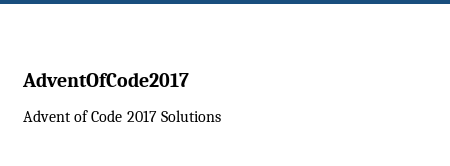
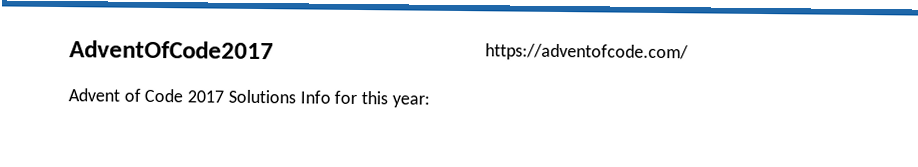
(221, 116) none -> [299,90,430,108] [485,43,689,62] Info for this year: https://adventofcode.com/

